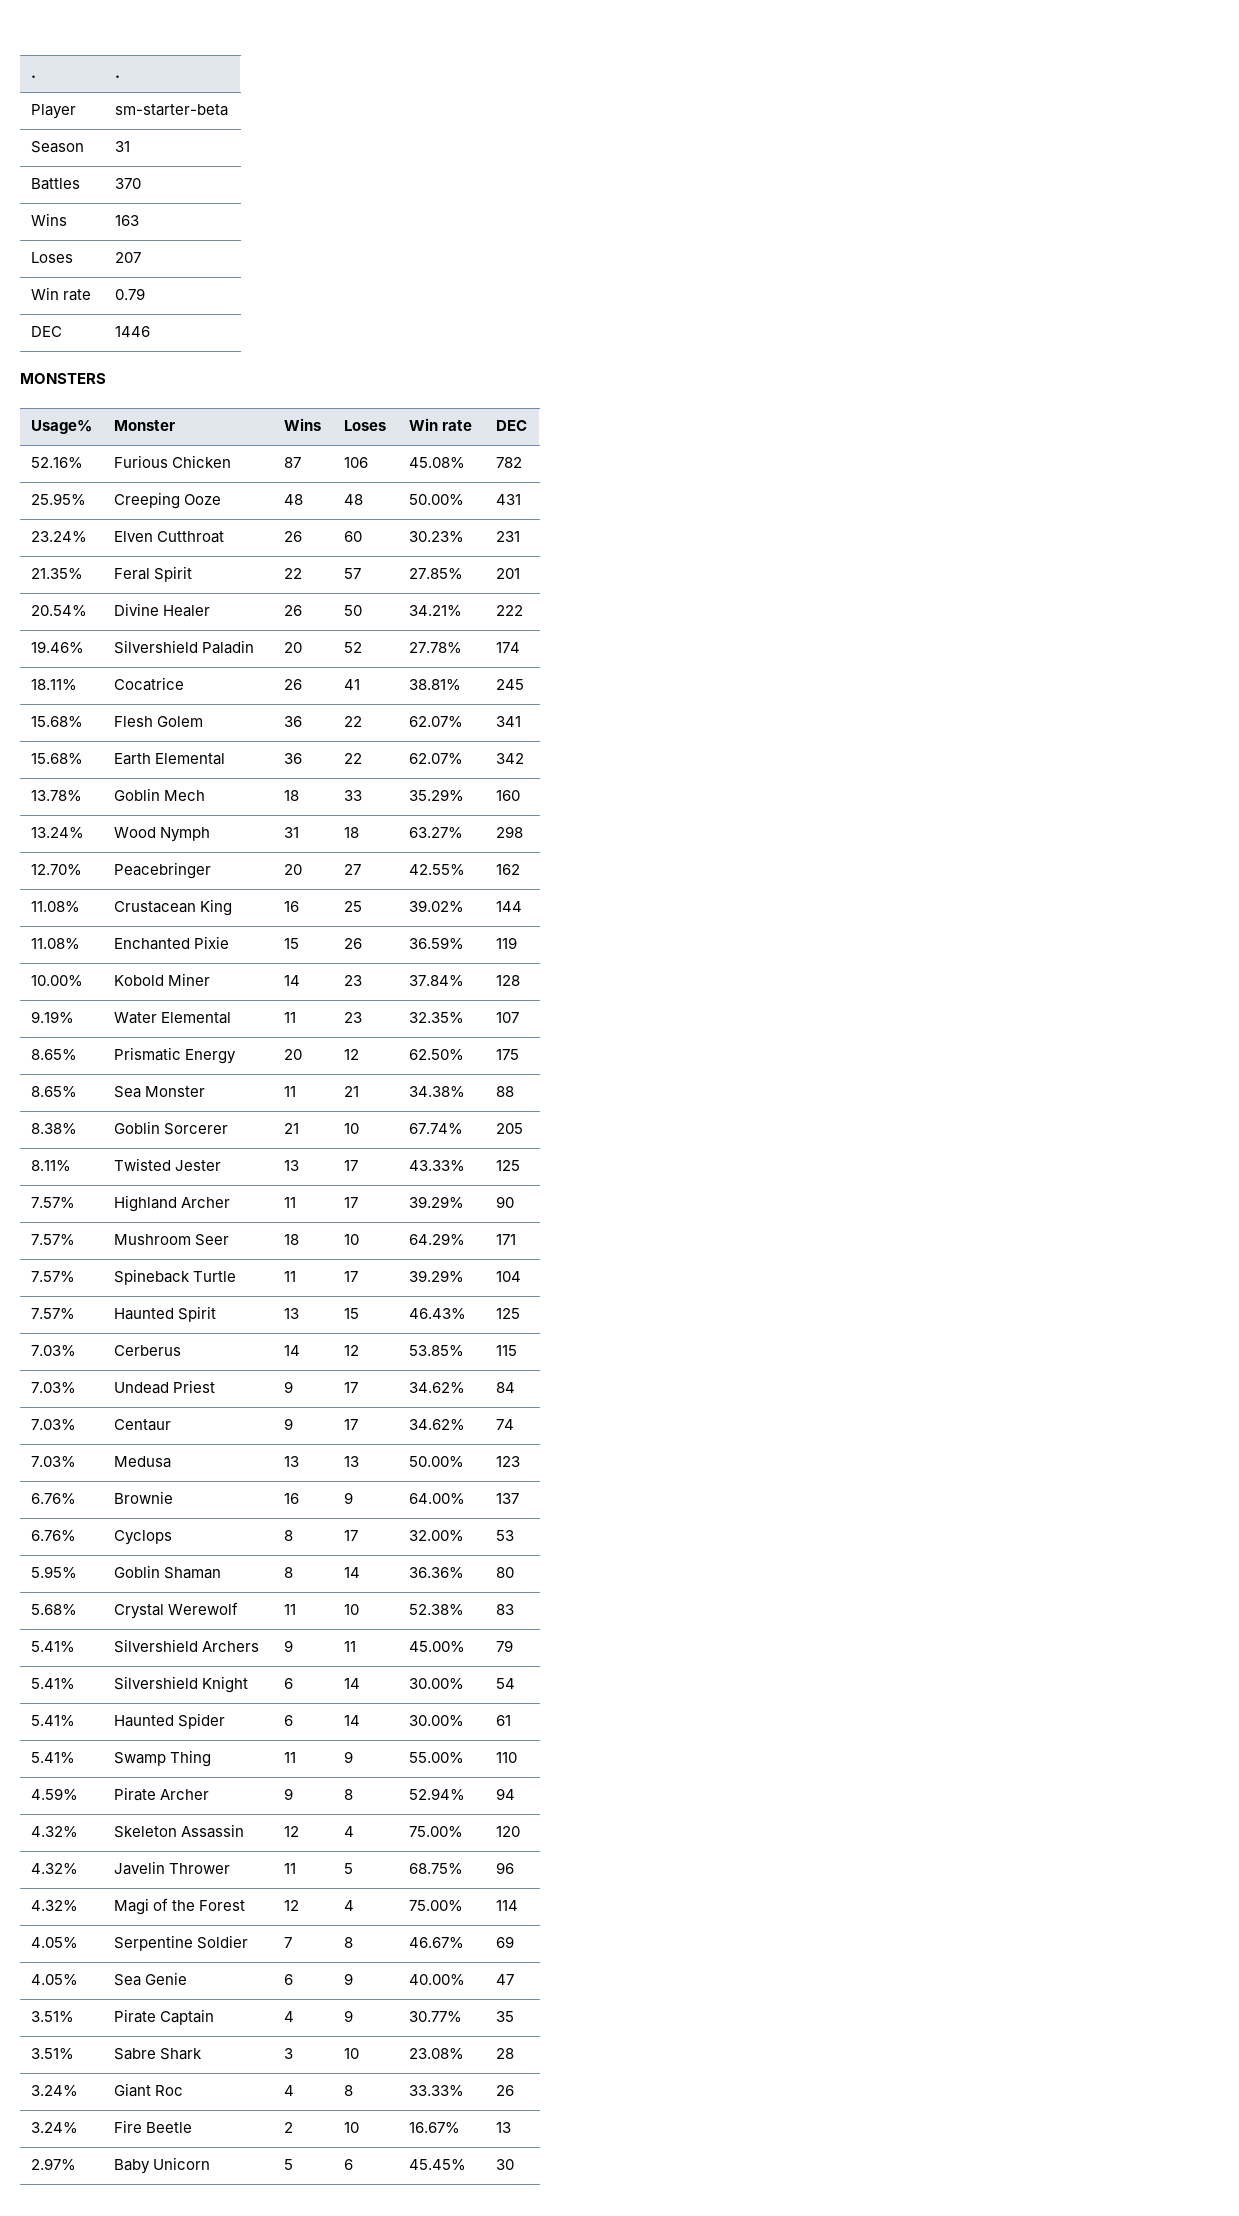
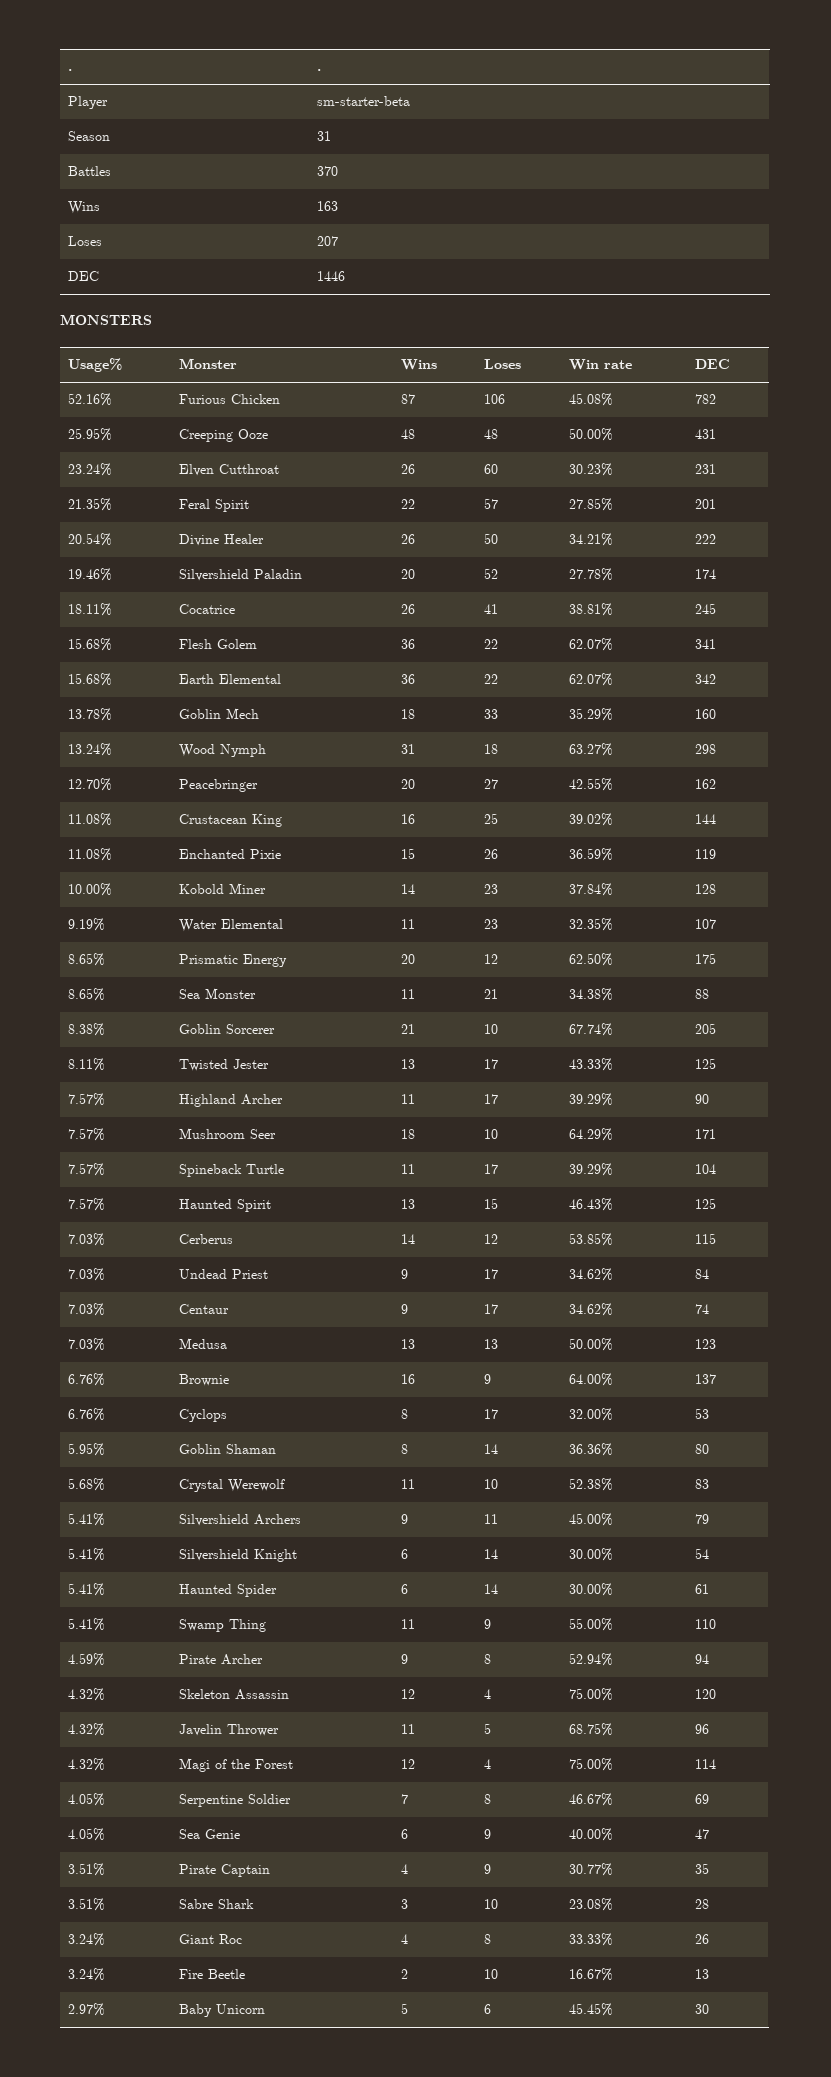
[30,287,92,301] [114,288,145,300] // Win rate | 0.79 -> (338, 241) none

